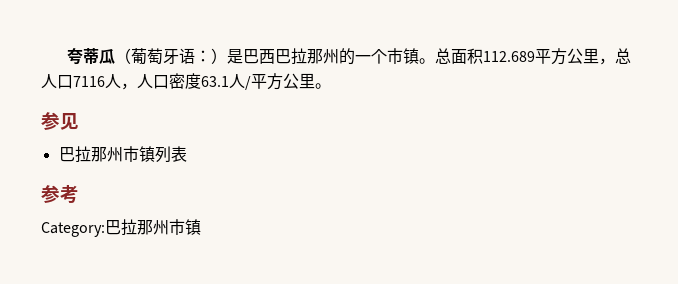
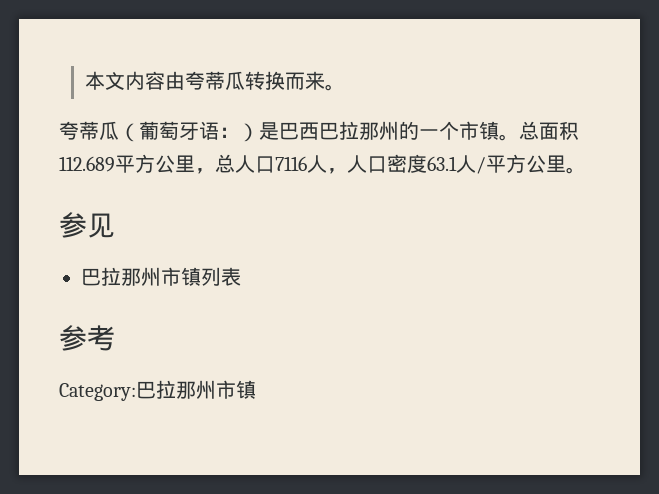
(67, 56) none -> [84,71,345,91] 本文内容由夸蒂瓜转换而来。 //

